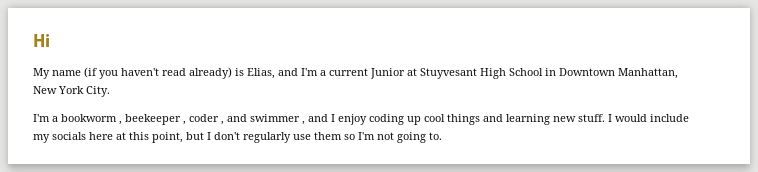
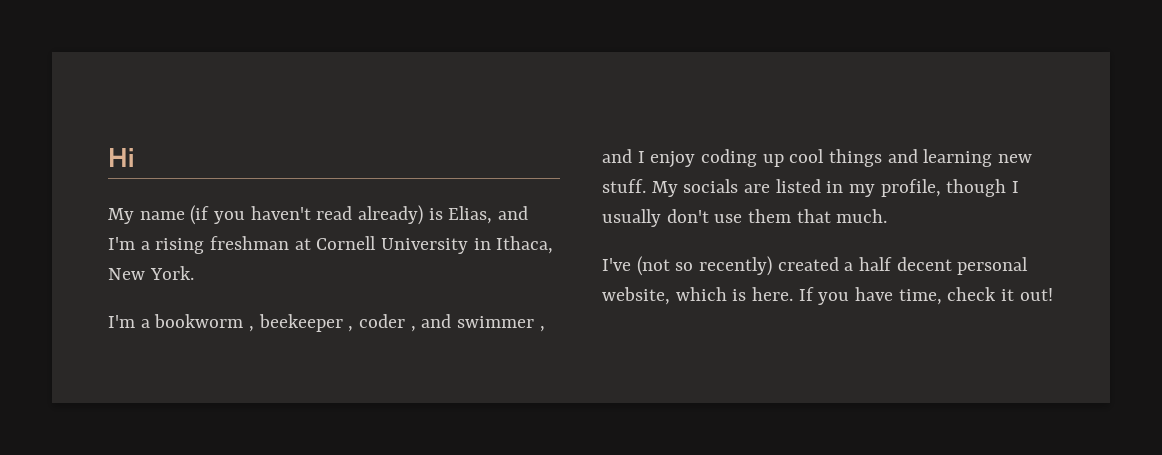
[329,68,678,79] [33,86,110,97] current Junior at Stuyvesant High School in Downtown Manhattan, New York City. -> [155,236,554,254] [108,266,194,280] rising freshman at Cornell University in Ithaca, New York.
[608,114,689,122] [33,132,442,143] I would include my socials here at this point, but I don't regularly use them so I'm not going to. -> [651,179,1020,197] [602,209,888,227] [602,256,1029,276] [602,287,1053,305] My socials are listed in my profile, though I usually don't use them that much. // I've (not so recently) created a half decent personal website, which is here. If you have time, check it out!

